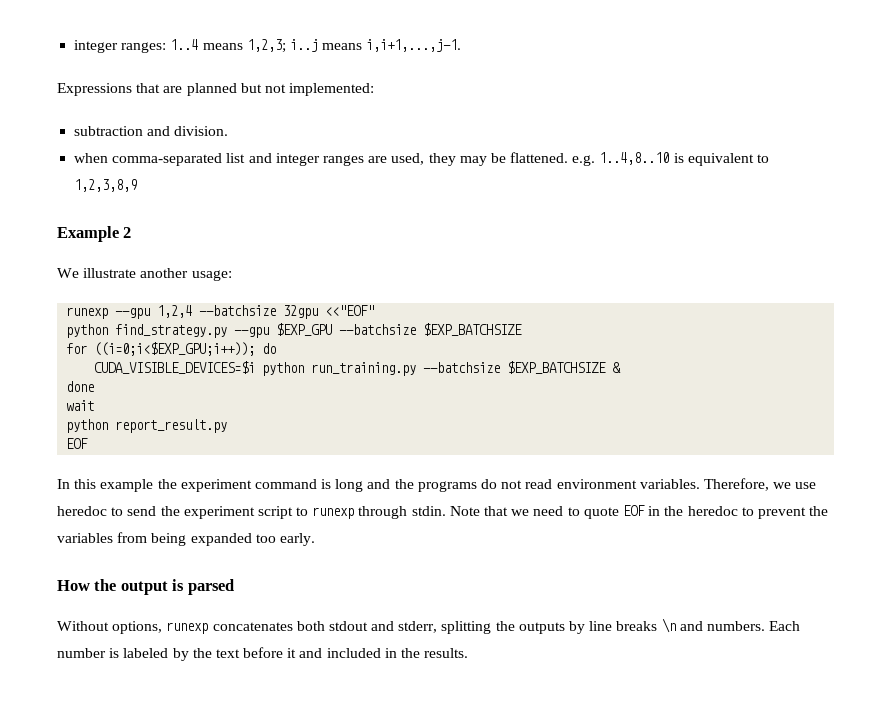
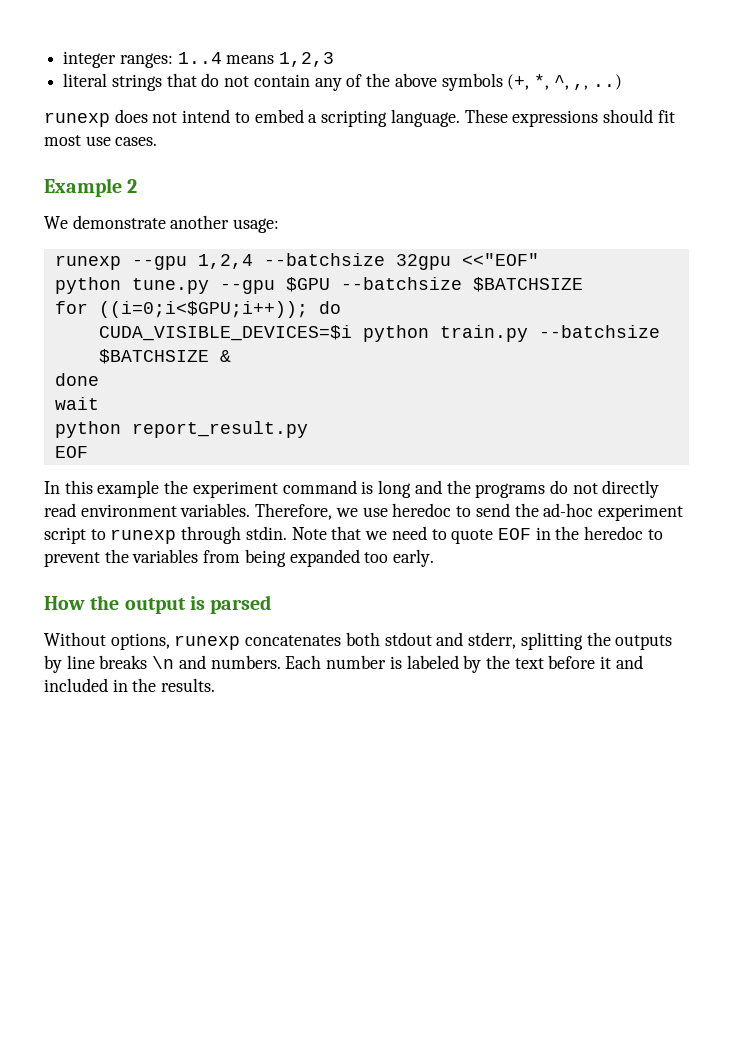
[246,39,462,53] [57,83,375,96] [74,126,229,136] [74,152,770,166] [74,179,138,192] 1,2,3; i..j means i,i+1,...,j-1. // Expressions that are planned but not implemented: // subtraction and division. // when comma-separated list and integer ranges are used, they may be flattened. e.g. 1..4,8..10 is equivalent to 1,2,3,8,9 -> [279,52,335,67] [63,73,623,91] [44,109,675,127] [44,135,158,146] 1,2,3 // literal strings that do not contain any of the above symbols (+, *, ^, ,, ..) // runexp does not intend to embed a scripting language. These expressions should fit most use cases.
[83,268,137,278] illustrate -> [72,215,166,229] demonstrate
[115,323,523,338] find_strategy.py --gpu $EXP_GPU --batchsize $EXP_BATCHSIZE -> [131,277,583,294] tune.py --gpu $GPU --batchsize $BATCHSIZE
[94,342,256,356] ((i=0;i<$EXP_GPU;i++)); -> [98,301,308,318] ((i=0;i<$GPU;i++));
[311,361,607,376] run_training.py --batchsize $EXP_BATCHSIZE -> [439,325,660,342] [98,349,209,364] train.py --batchsize $BATCHSIZE
(523, 484) none -> [602,480,660,498] directly
(180, 511) none -> [543,503,594,517] ad-hoc

